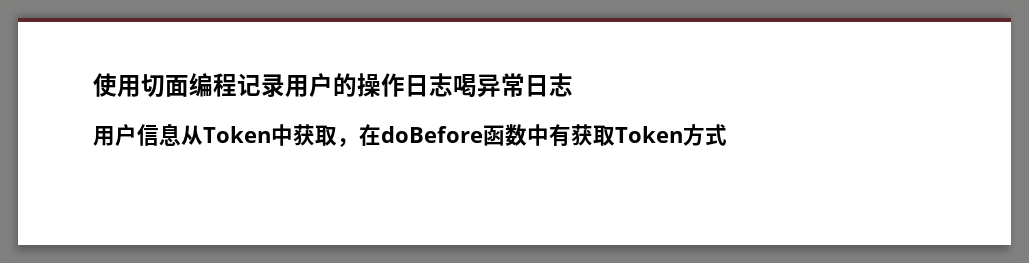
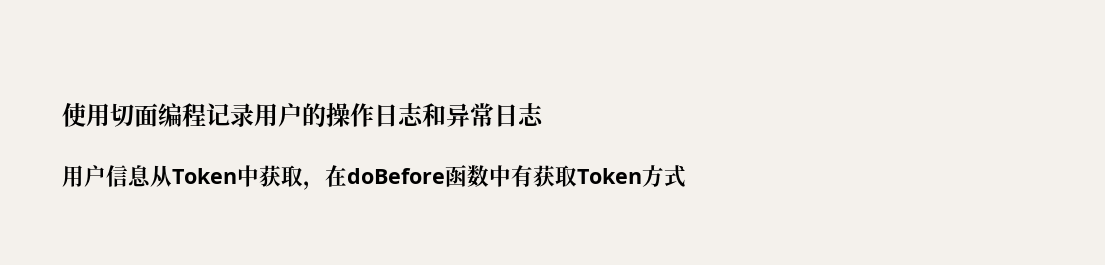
[453,74,477,98] 喝 -> [422,103,446,127] 和

